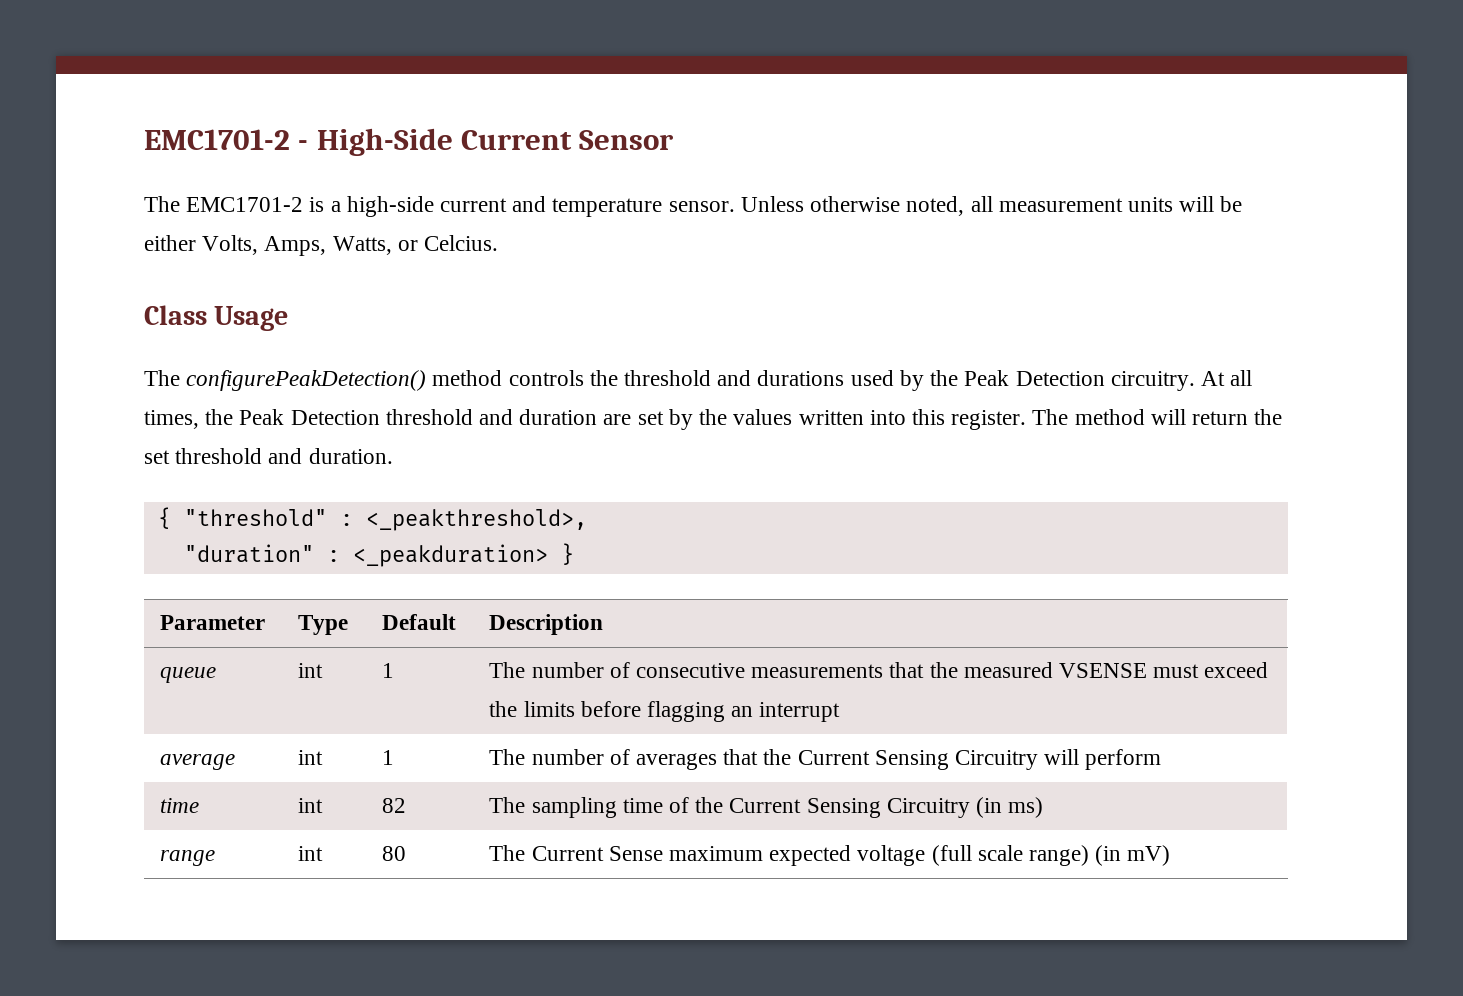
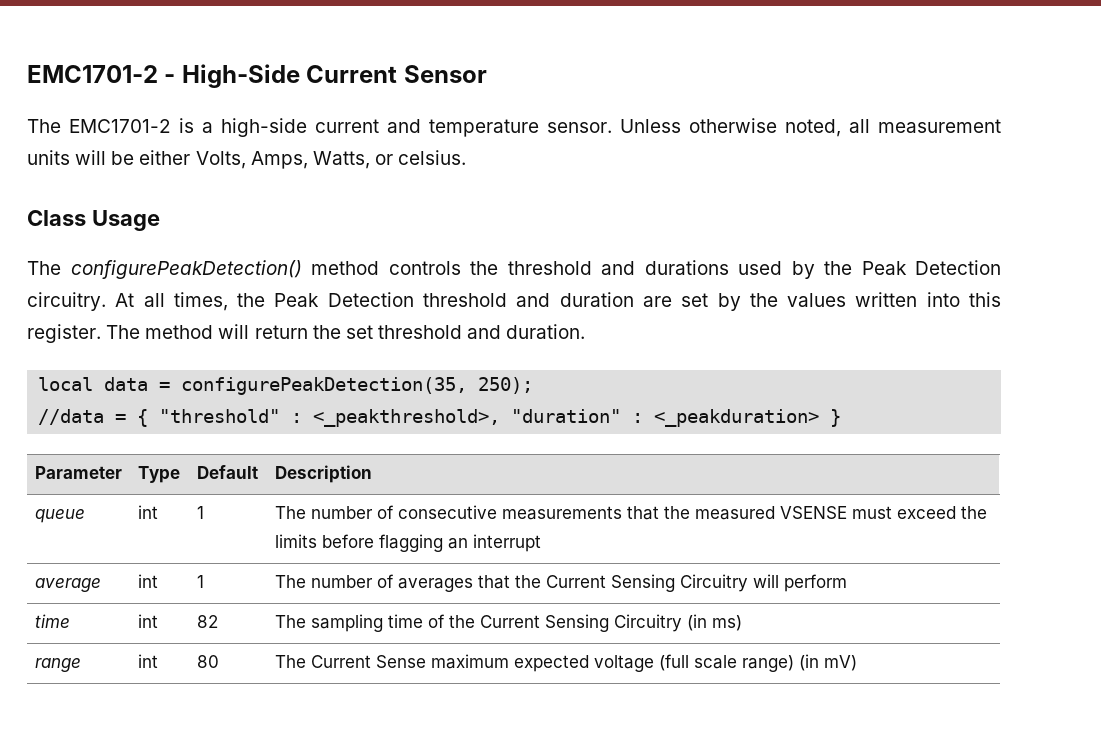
[424,235,499,251] Celcius. -> [398,150,467,165] celsius.
(393, 456) none -> [38,377,534,395] [38,409,127,425] local data = configurePeakDetection(35, 250); // //data =
(587, 520) // -> (501, 418) none

